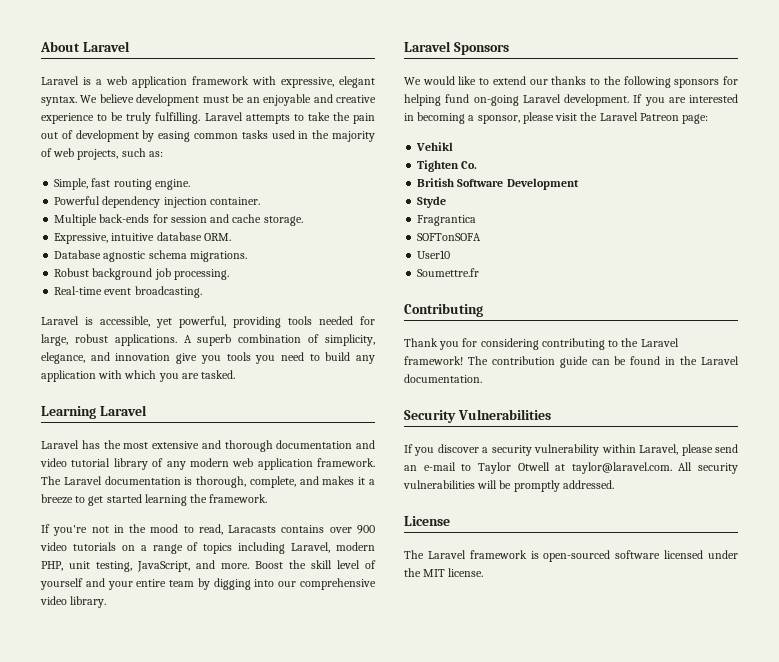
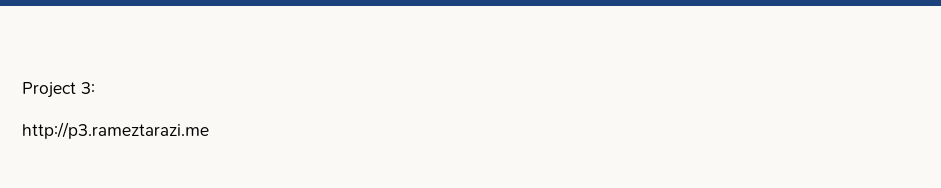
[40,41,130,52] [41,76,375,88] [41,94,376,106] [41,112,375,124] [41,130,375,142] [41,148,163,160] [54,178,190,190] [54,196,260,208] [54,214,303,226] [54,232,231,244] [54,250,247,262] [54,268,229,280] [54,286,202,298] [41,316,375,328] [41,334,375,346] [41,352,375,364] [41,370,236,382] [41,405,147,419] [41,440,375,452] [40,458,375,470] [41,476,375,488] [41,494,268,506] [41,524,375,536] [40,542,375,554] [41,560,376,572] [40,578,376,590] [40,596,107,608] [404,41,509,55] [404,76,738,88] [404,94,738,106] [404,112,709,124] [416,142,454,151] [417,160,478,172] [417,178,579,190] [417,196,447,208] [417,215,477,226] [417,233,482,241] [417,250,451,259] [417,268,480,277] [404,303,483,317] [404,338,679,350] [404,356,739,368] [404,374,482,383] [404,409,551,423] [404,444,738,456] [404,462,738,474] [403,480,614,492] [404,516,450,526] [404,550,738,562] [404,568,484,577] About Laravel // Laravel is a web application framework with expressive, elegant syntax. We believe development must be an enjoyable and creative experience to be truly fulfilling. Laravel attempts to take the pain out of development by easing common tasks used in the majority of web projects, such as: // Simple, fast routing engine. // Powerful dependency injection container. // Multiple back-ends for session and cache storage. // Expressive, intuitive database ORM. // Database agnostic schema migrations. // Robust background job processing. // Real-time event broadcasting. // Laravel is accessible, yet powerful, providing tools needed for large, robust applications. A superb combination of simplicity, elegance, and innovation give you tools you need to build any application with which you are tasked. // Learning Laravel // Laravel has the most extensive and thorough documentation and video tutorial library of any modern web application framework. The Laravel documentation is thorough, complete, and makes it a breeze to get started learning the framework. // If you're not in the mood to read, Laracasts contains over 900 video tutorials on a range of topics including Laravel, modern PHP, unit testing, JavaScript, and more. Boost the skill level of yourself and your entire team by digging into our comprehensive video library. // Laravel Sponsors // We would like to extend our thanks to the following sponsors for helping fund on-going Laravel development. If you are interested in becoming a sponsor, please visit the Laravel Patreon page: // Vehikl // Tighten Co. // British Software Development // Styde // Fragrantica // SOFTonSOFA // User10 // Soumettre.fr // Contributing // Thank you for considering contributing to the Laravel framework! The contribution guide can be found in the Laravel documentation. // Security Vulnerabilities // If you discover a security vulnerability within Laravel, please send an e-mail to Taylor Otwell at taylor@laravel.com. All security vulnerabilities will be promptly addressed. // License // The Laravel framework is open-sourced software licensed under the MIT license. -> [22,82,95,98] [22,122,209,139] Project 3: // http://p3.rameztarazi.me

